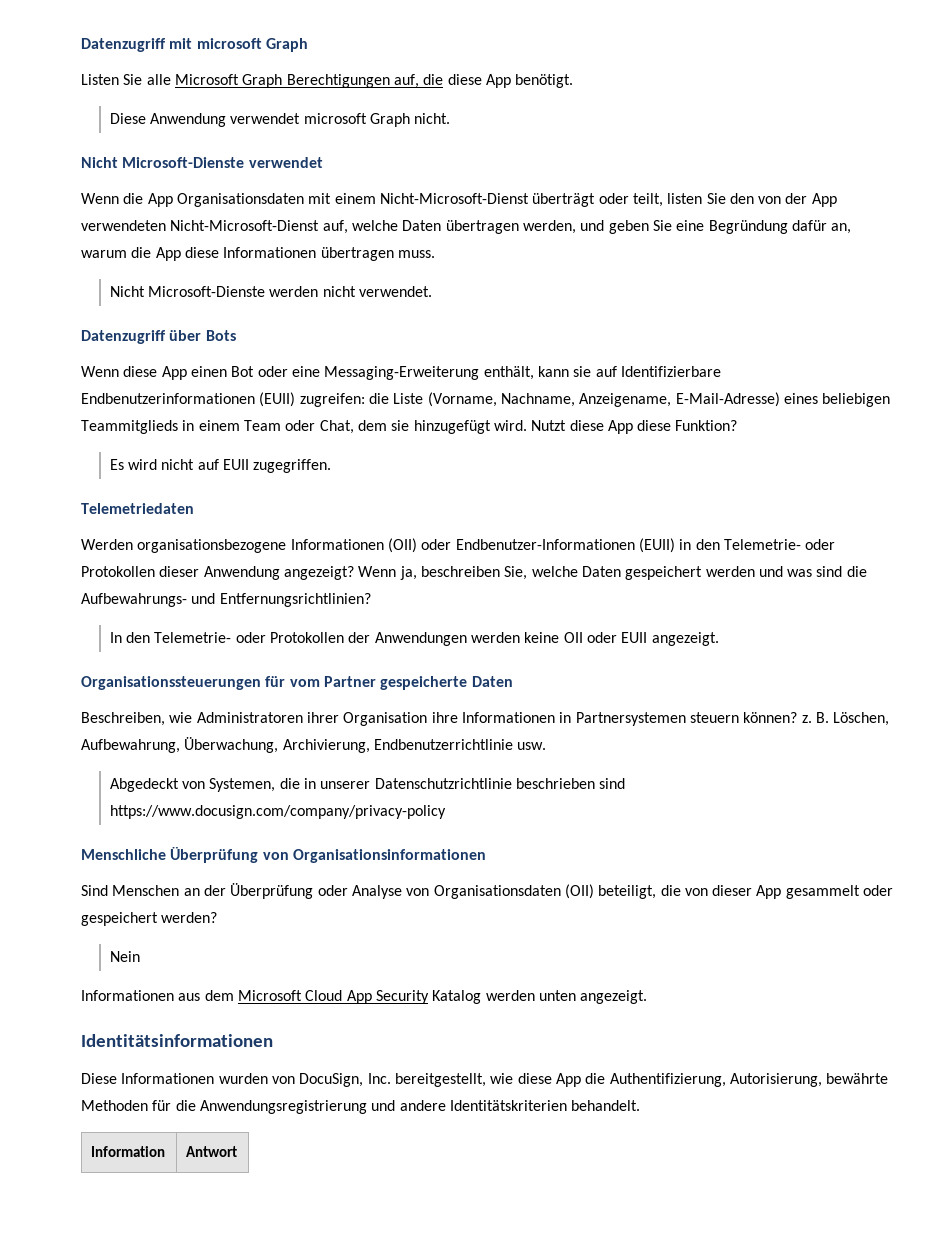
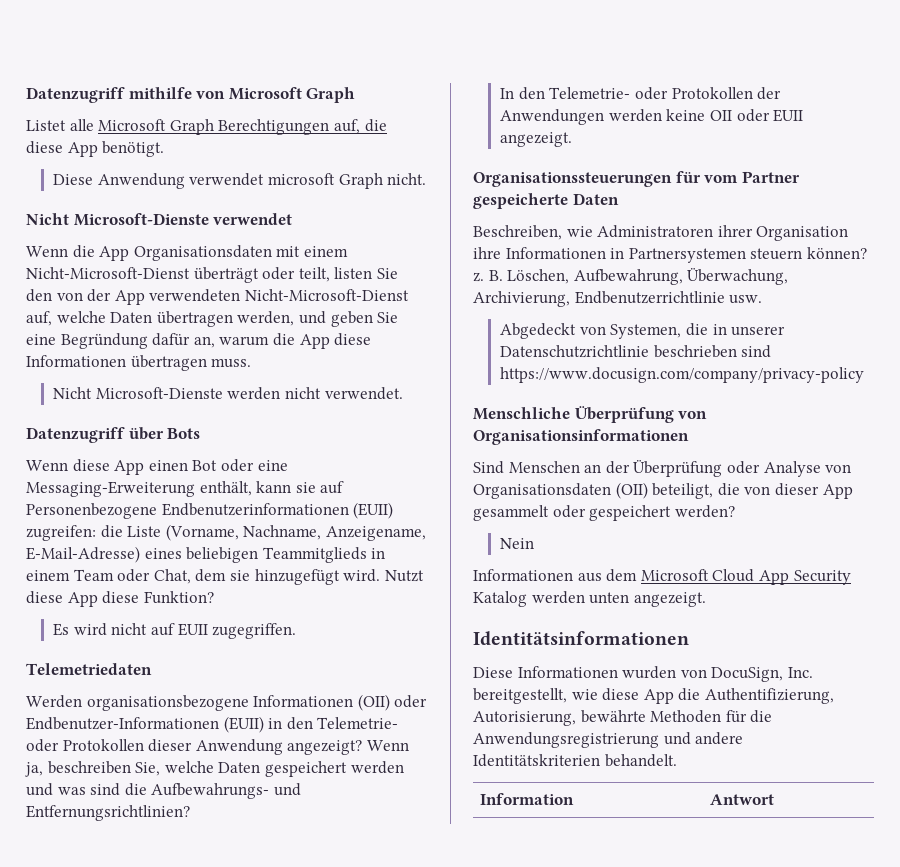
[81,38,262,52] Datenzugriff mit microsoft -> [26,87,302,103] Datenzugriff mithilfe von Microsoft
[81,74,143,85] Listen Sie -> [26,120,66,131] Listet
[620,366,721,377] Identifizierbare -> [26,503,157,519] Personenbezogene

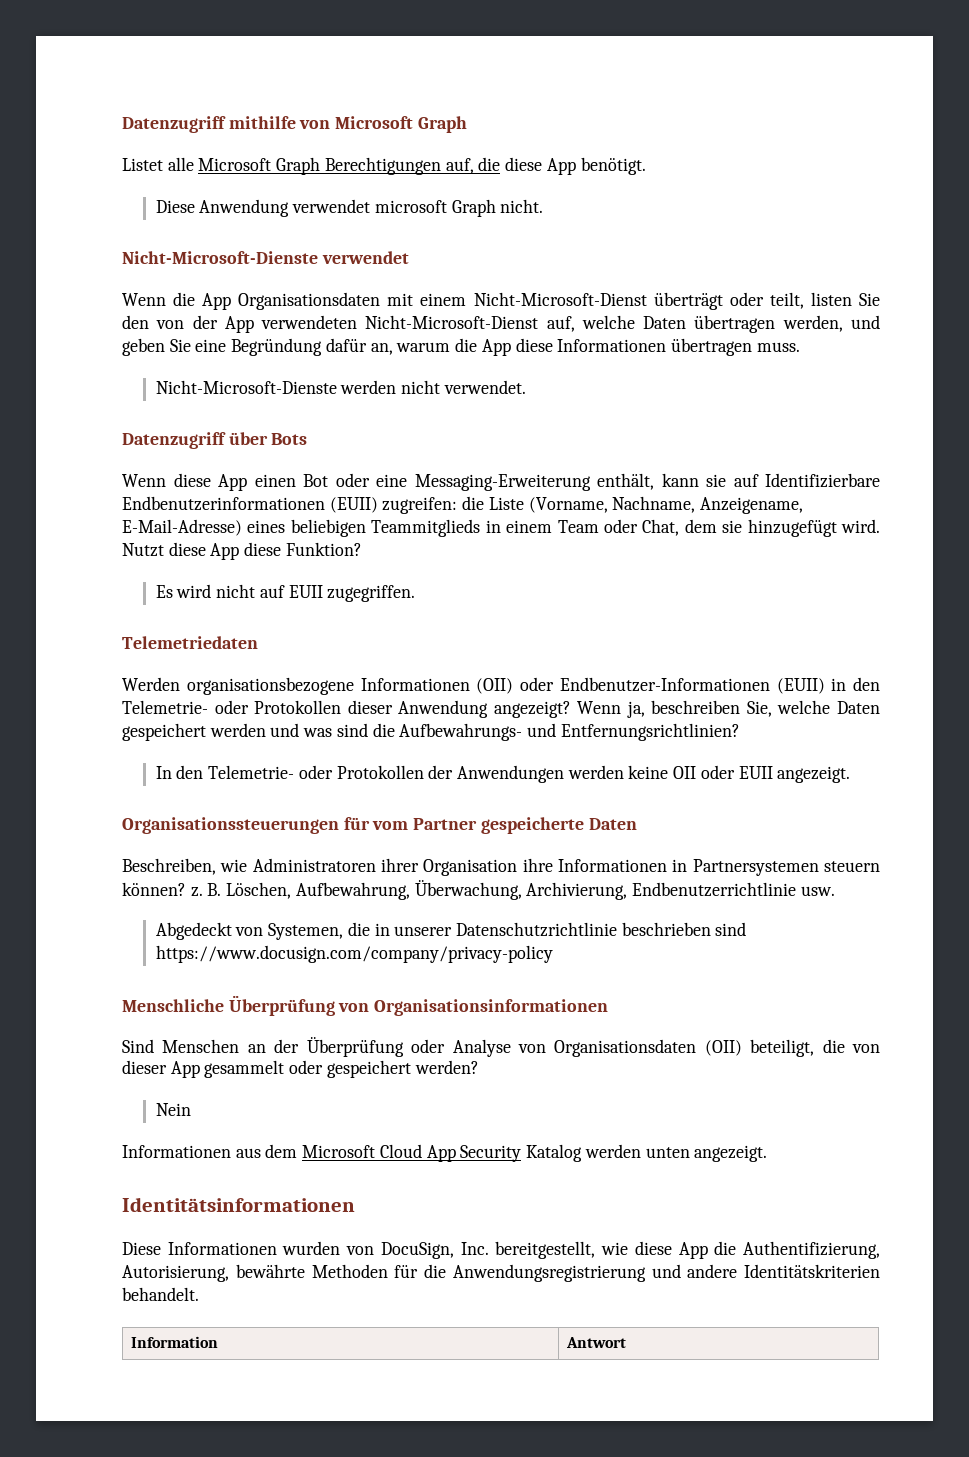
[26,213,209,226] Nicht Microsoft-Dienste -> [122,251,318,264] Nicht-Microsoft-Dienste
[53,387,223,399] Nicht Microsoft-Dienste -> [155,380,337,394] Nicht-Microsoft-Dienste
[26,503,157,519] Personenbezogene -> [765,473,880,488] Identifizierbare

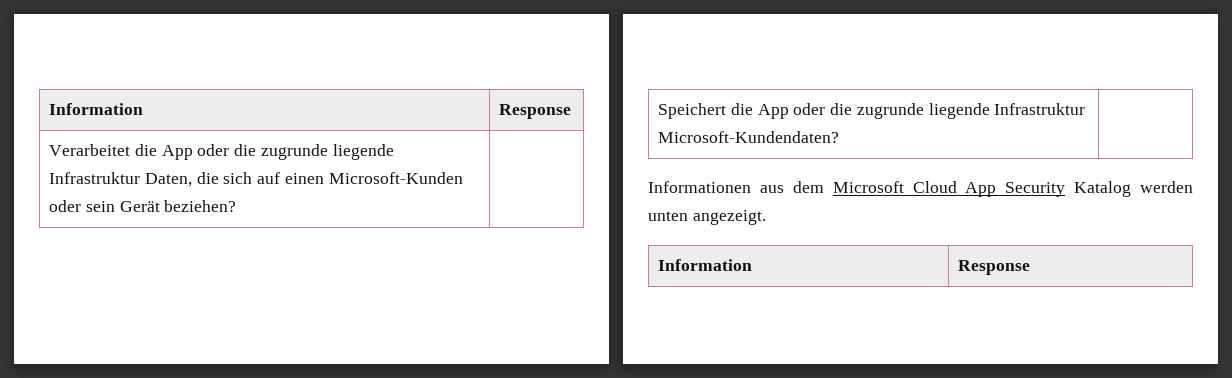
[122,116,467,133] [122,157,646,175] [155,199,544,217] [122,251,409,264] [122,292,881,310] [122,315,880,333] [122,338,800,356] [155,380,526,394] [122,432,308,449] [122,473,880,491] [122,496,804,514] [122,519,880,537] [122,542,362,560] [155,584,416,602] [122,636,258,649] [122,677,880,695] [122,700,880,718] [122,723,740,741] [155,765,851,783] [122,817,637,834] [122,858,881,876] [122,880,835,900] [155,922,747,940] [155,945,553,963] [122,995,609,1016] [122,1037,880,1057] [122,1060,479,1078] [155,1103,191,1116] Datenzugriff mithilfe von Microsoft Graph // Listet alle Microsoft Graph Berechtigungen auf, die diese App benötigt. // Diese Anwendung verwendet microsoft Graph nicht. // Nicht-Microsoft-Dienste verwendet // Wenn die App Organisationsdaten mit einem Nicht-Microsoft-Dienst überträgt oder teilt, listen Sie den von der App verwendeten Nicht-Microsoft-Dienst auf, welche Daten übertragen werden, und geben Sie eine Begründung dafür an, warum die App diese Informationen übertragen muss. // Nicht-Microsoft-Dienste werden nicht verwendet. // Datenzugriff über Bots // Wenn diese App einen Bot oder eine Messaging-Erweiterung enthält, kann sie auf Identifizierbare Endbenutzerinformationen (EUII) zugreifen: die Liste (Vorname, Nachname, Anzeigename, E-Mail-Adresse) eines beliebigen Teammitglieds in einem Team oder Chat, dem sie hinzugefügt wird. Nutzt diese App diese Funktion? // Es wird nicht auf EUII zugegriffen. // Telemetriedaten // Werden organisationsbezogene Informationen (OII) oder Endbenutzer-Informationen (EUII) in den Telemetrie- oder Protokollen dieser Anwendung angezeigt? Wenn ja, beschreiben Sie, welche Daten gespeichert werden und was sind die Aufbewahrungs- und Entfernungsrichtlinien? // In den Telemetrie- oder Protokollen der Anwendungen werden keine OII oder EUII angezeigt. // Organisationssteuerungen für vom Partner gespeicherte Daten // Beschreiben, wie Administratoren ihrer Organisation ihre Informationen in Partnersystemen steuern können? z. B. Löschen, Aufbewahrung, Überwachung, Archivierung, Endbenutzerrichtlinie usw. // Abgedeckt von Systemen, die in unserer Datenschutzrichtlinie beschrieben sind https://www.docusign.com/company/privacy-policy // Menschliche Überprüfung von Organisationsinformationen // Sind Menschen an der Überprüfung oder Analyse von Organisationsdaten (OII) beteiligt, die von dieser App gesammelt oder gespeichert werden? // Nein -> [49,103,144,115] [499,104,572,119] [49,144,394,160] [49,172,463,187] [49,200,237,212] [658,103,1086,119] [658,131,840,143] Information | Response // Verarbeitet die App oder die zugrunde liegende Infrastruktur Daten, die sich auf einen Microsoft-Kunden oder sein Gerät beziehen? | // Speichert die App oder die zugrunde liegende Infrastruktur Microsoft-Kundendaten? |
[122,1197,355,1212] [122,1241,881,1259] [122,1264,880,1282] [122,1287,199,1301] [130,1336,218,1348] [565,1337,626,1348] // Identitätsinformationen // Diese Informationen wurden von DocuSign, Inc. bereitgestellt, wie diese App die Authentifizierung, Autorisierung, bewährte Methoden für die Anwendungsregistrierung und andere Identitätskriterien behandelt. // Information | Antwort -> [658,259,753,271] [958,260,1031,275] // Information | Response

